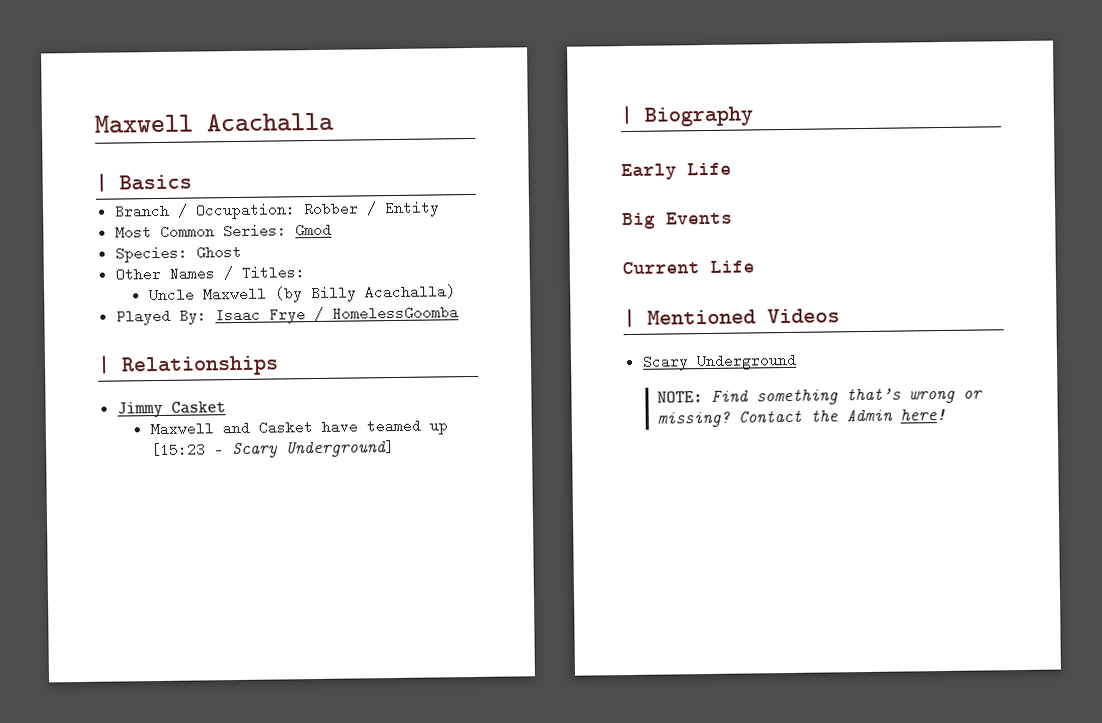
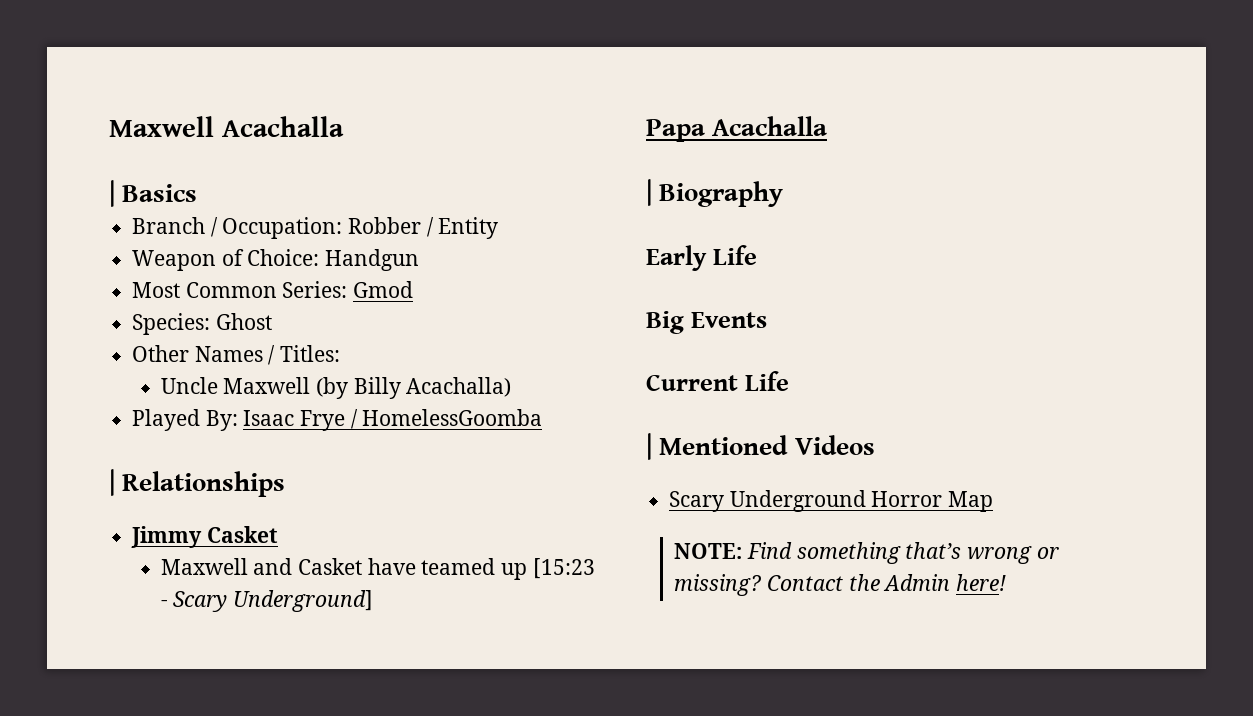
(440, 209) none -> [132,249,420,271] // Weapon of Choice: Handgun
(395, 449) none -> [646,116,828,142] // Papa Acachalla
(797, 361) none -> [871,491,994,512] Horror Map

